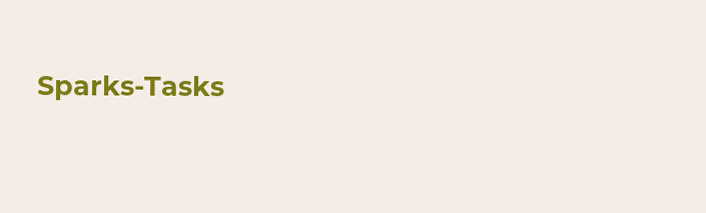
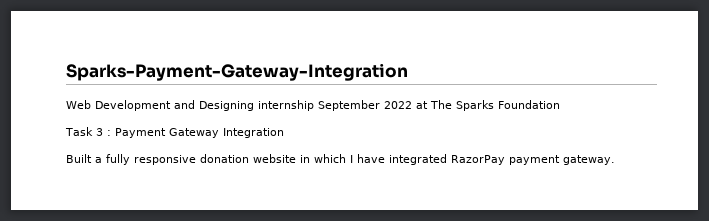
[37,74,225,102] Sparks-Tasks -> [66,63,408,81] [66,100,560,111] [65,127,284,138] [66,154,615,165] Sparks-Payment-Gateway-Integration // Web Development and Designing internship September 2022 at The Sparks Foundation // Task 3 : Payment Gateway Integration // Built a fully responsive donation website in which I have integrated RazorPay payment gateway.

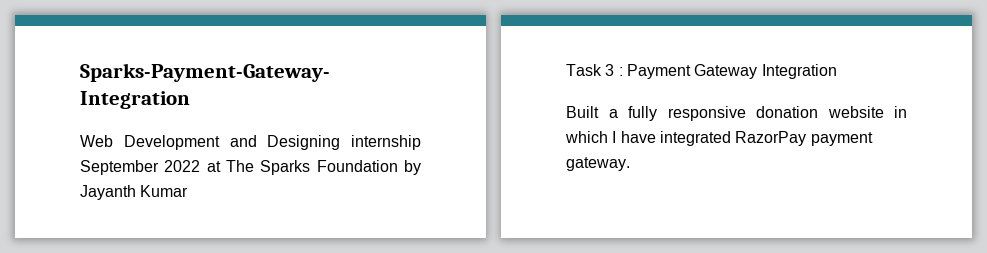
(560, 104) none -> [404,160,421,175] [80,185,189,200] by Jayanth Kumar

